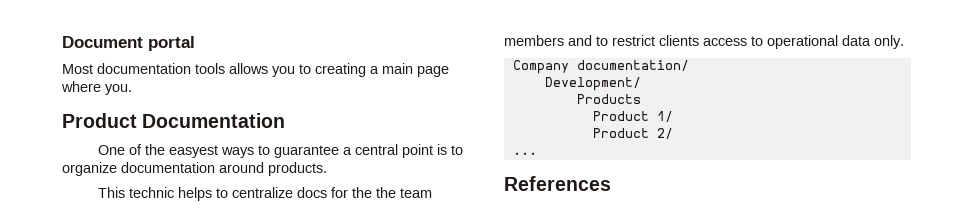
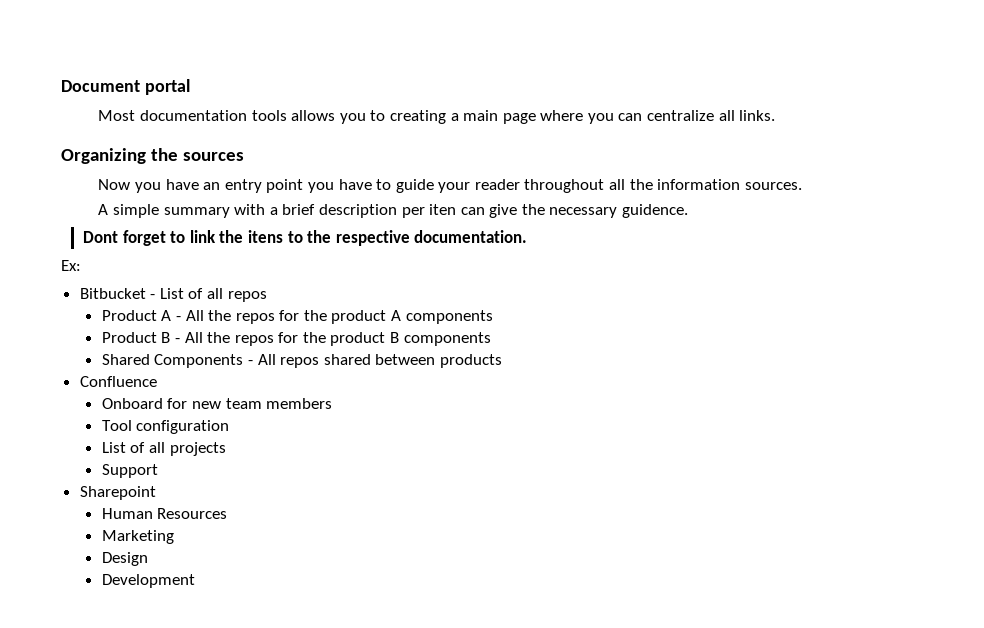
[105,84,132,95] [62,113,286,128] [97,144,463,158] [62,162,327,176] [97,187,432,201] [504,35,904,49] [512,60,689,74] [544,77,641,91] [576,94,641,104] [592,111,673,122] [592,128,673,139] [512,152,537,155] [504,176,611,191] you. // Product Documentation // One of the easyest ways to guarantee a central point is to organize documentation around products. // This technic helps to centralize docs for the the team members and to restrict clients access to operational data only. // Company documentation/ // Development/ // Products // Product 1/ // Product 2/ // ... // References -> [587,110,776,124] [61,148,244,164] [98,179,802,193] [98,204,689,218] [83,230,528,246] [61,260,81,271] [79,288,267,302] [101,310,493,324] [101,332,491,346] [101,354,502,368] [79,376,157,387] [101,398,333,409] [101,420,230,434] [101,442,226,456] [101,464,158,478] [79,486,156,500] [101,508,228,519] [101,530,174,544] [101,552,148,566] [101,574,195,588] you can centralize all links. // Organizing the sources // Now you have an entry point you have to guide your reader throughout all the information sources. // A simple summary with a brief description per iten can give the necessary guidence. // Dont forget to link the itens to the respective documentation. // Ex: // Bitbucket - List of all repos // Product A - All the repos for the product A components // Product B - All the repos for the product B components // Shared Components - All repos shared between products // Confluence // Onboard for new team members // Tool configuration // List of all projects // Support // Sharepoint // Human Resources // Marketing // Design // Development

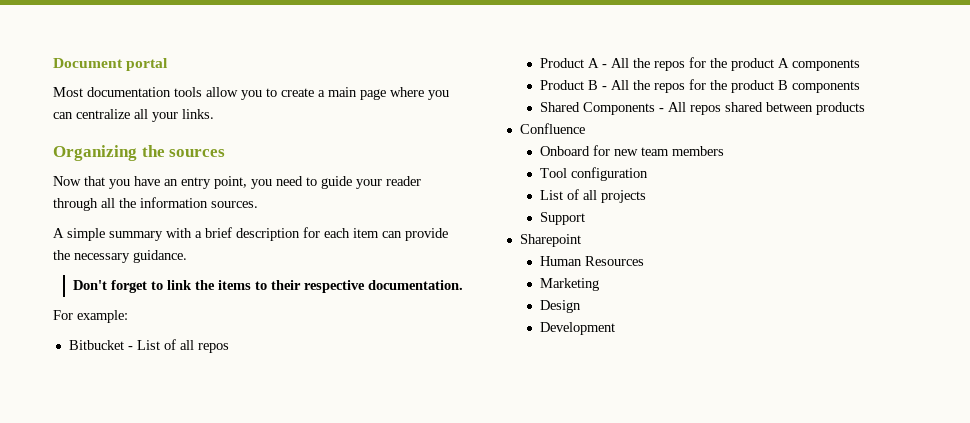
[291,110,336,121] allows -> [206,87,238,97] allow
[389,110,446,124] creating -> [281,88,314,97] create
(735, 115) none -> [152,112,178,122] your
(131, 184) none -> [84,176,105,186] that
[266,179,372,193] point you have -> [214,176,303,189] point, you need
[524,179,605,193] throughout -> [53,198,98,211] through
[401,204,689,218] [83,231,119,243] per iten can give the necessary guidence. // Dont -> [303,227,448,241] [53,250,187,263] [73,280,108,290] for each item can provide the necessary guidance. // Don't
[248,230,332,243] itens to the -> [218,280,302,290] items to their
[61,260,81,271] Ex: -> [53,310,128,323] For example:

